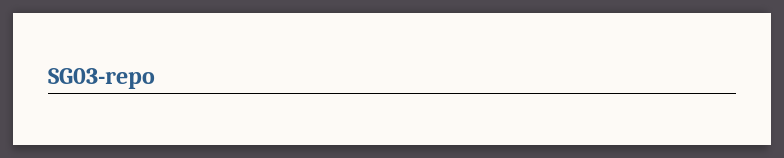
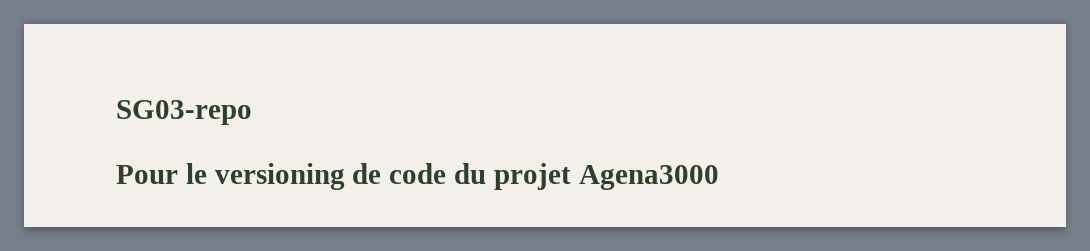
(155, 78) none -> [116,163,719,190] // Pour le versioning de code du projet Agena3000

